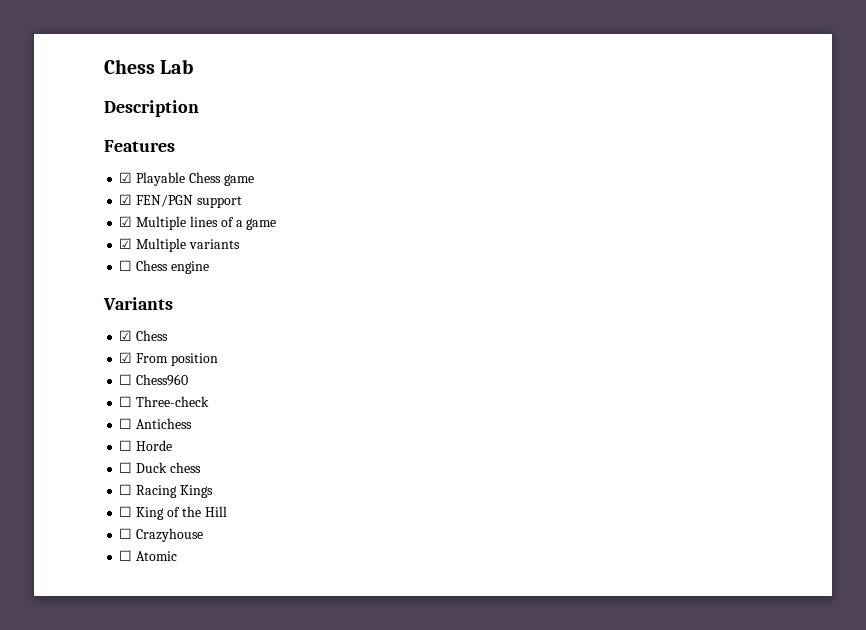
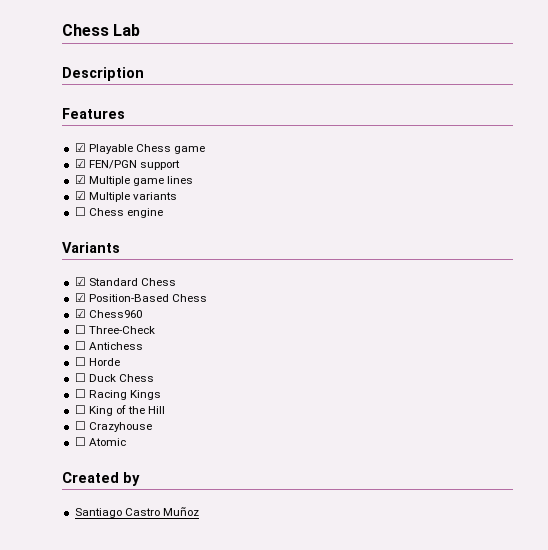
(187, 223) none -> [132,178,164,186] game
[220,217,277,230] of a game -> (193, 180) none
[136,330,169,341] [119,352,218,366] [119,374,133,385] Chess // ☑ From position // ☐ -> [88,278,176,286] [74,293,207,302] [74,309,86,318] Standard Chess // ☑ Position-Based Chess // ☑
[136,396,210,407] Three-check -> [88,326,155,334] Three-Check
[169,462,201,473] chess -> [118,374,154,382] Chess
(178, 556) none -> [62,472,140,486] [74,507,199,518] // Created by // Santiago Castro Muñoz

